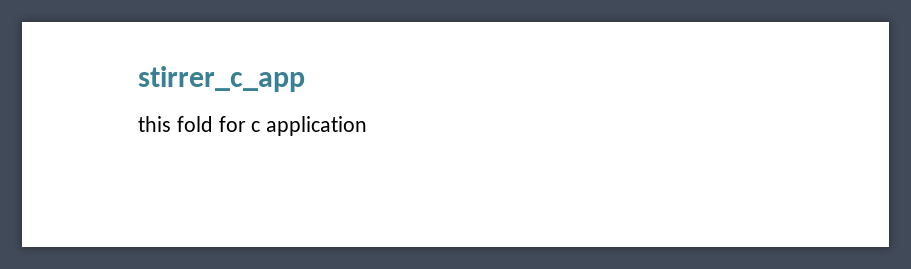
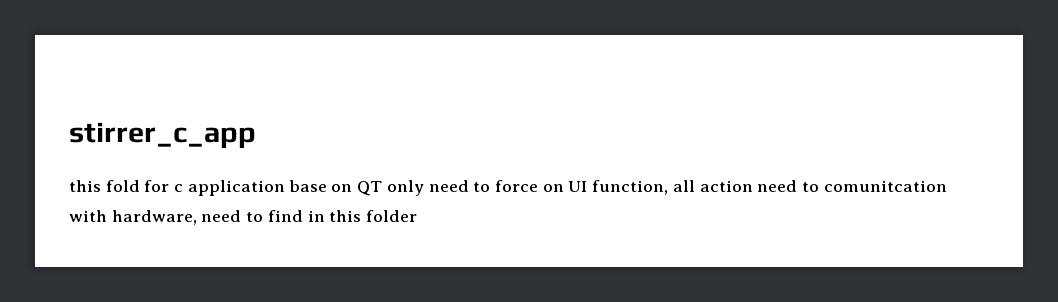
(368, 126) none -> [288,180,947,196] [69,210,418,225] base on QT only need to force on UI function, all action need to comunitcation with hardware, need to find in this folder

